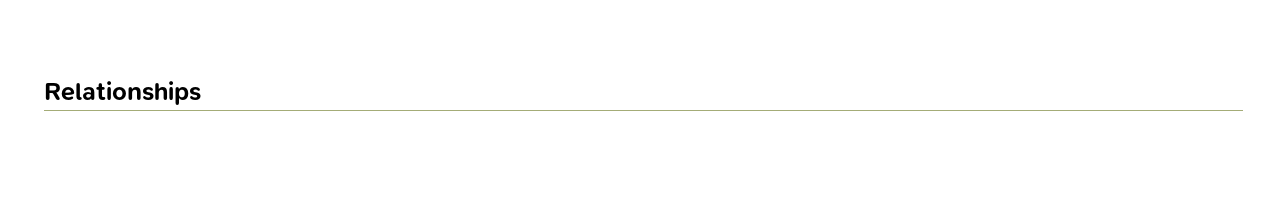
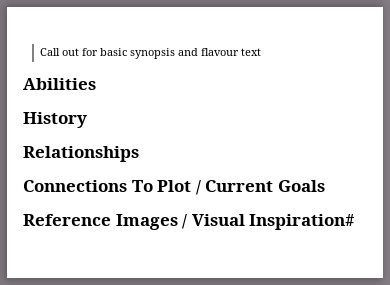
[44,81,201,105] Relationships -> [39,48,261,59] [23,78,96,90] [23,112,87,128] [23,146,139,162] [23,180,325,195] [23,214,356,230] Call out for basic synopsis and flavour text // Abilities // History // Relationships // Connections To Plot / Current Goals // Reference Images / Visual Inspiration#

